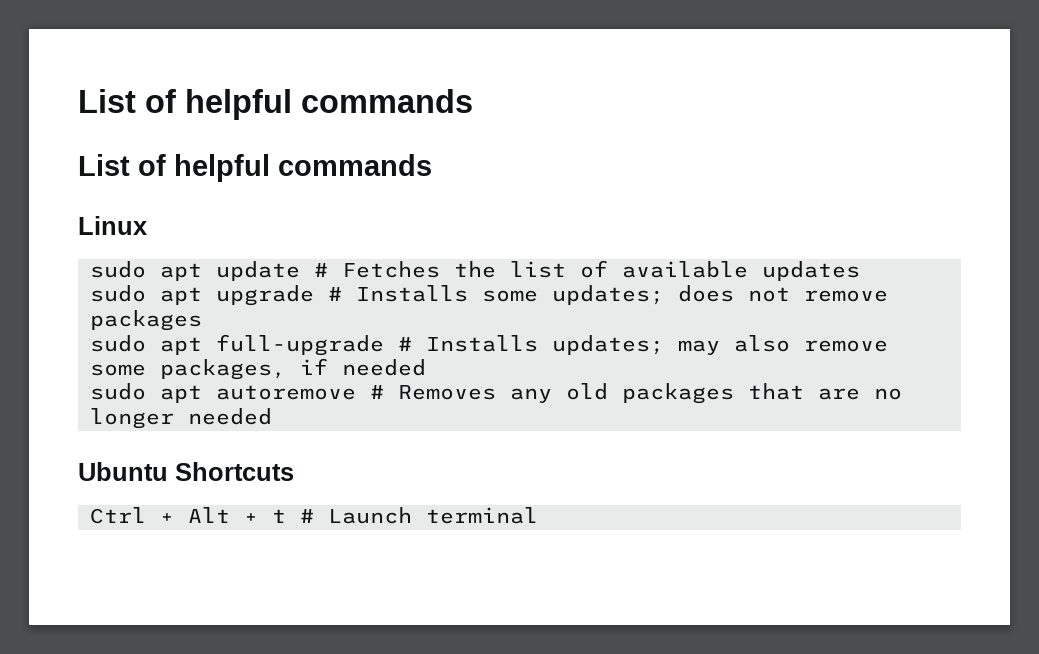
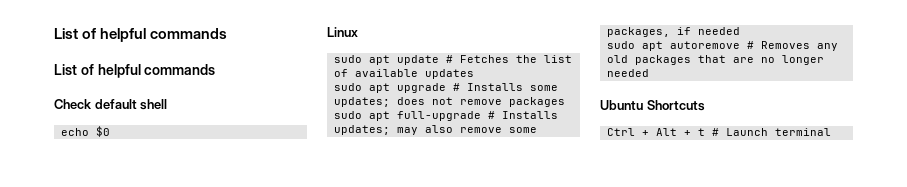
(432, 165) none -> [54,99,168,110] [60,126,110,137] // Check default shell // echo $0

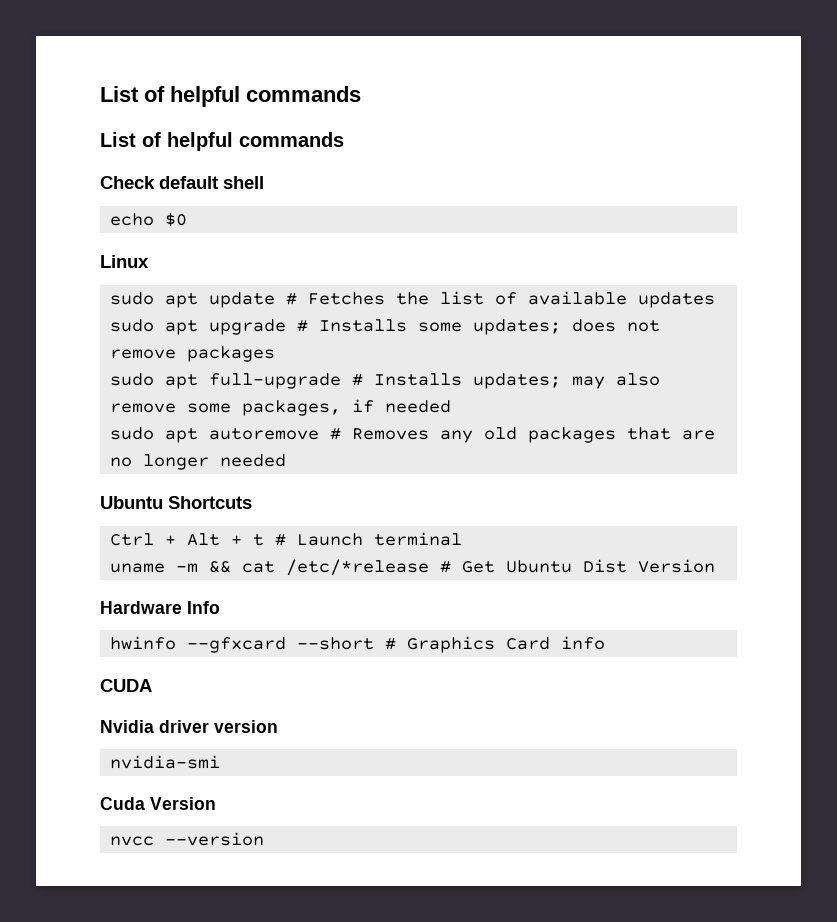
(831, 132) none -> [109,559,715,576] [100,601,220,614] [109,636,605,653] [100,679,152,692] [100,720,278,733] [109,755,220,769] [100,797,216,810] [109,832,264,846] // uname -m && cat /etc/*release # Get Ubuntu Dist Version // Hardware Info // hwinfo --gfxcard --short # Graphics Card info // CUDA // Nvidia driver version // nvidia-smi // Cuda Version // nvcc --version

